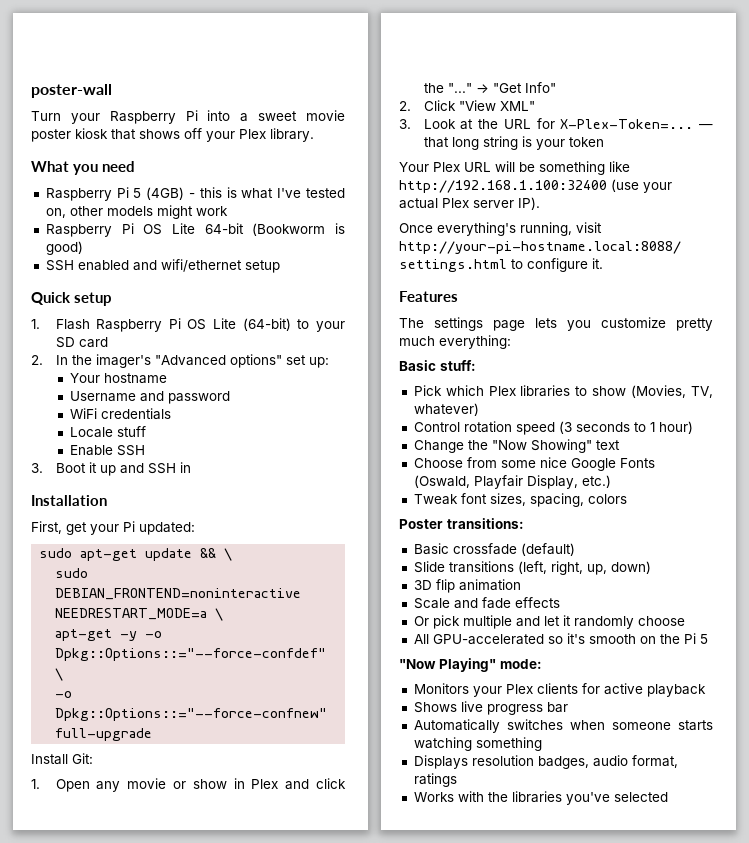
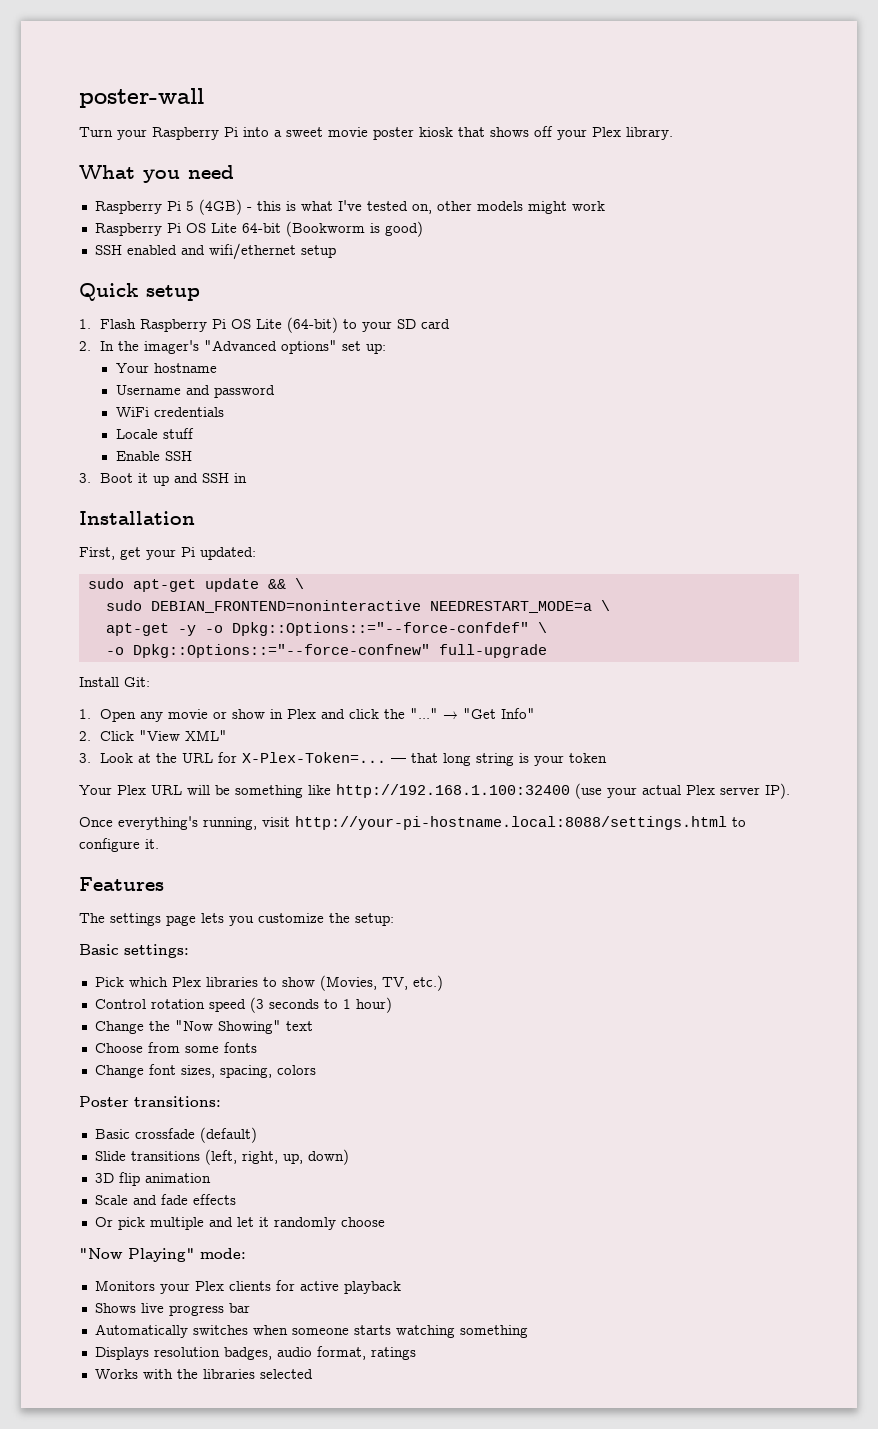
[676,318,713,331] [399,335,511,349] [399,360,476,371] pretty much everything: // Basic stuff: -> [329,913,394,926] [79,944,189,958] the setup: // Basic settings:
[413,403,479,416] whatever) -> [412,975,443,991] etc.)
[539,457,655,471] [413,475,611,489] [413,494,458,505] nice Google Fonts (Oswald, Playfair Display, etc.) // Tweak -> [223,1042,257,1053] [94,1065,144,1078] fonts // Change
[413,633,708,645] // All GPU-accelerated so it's smooth on the Pi 5 -> (385, 1222) none
[565,792,610,805] you've -> (255, 1374) none

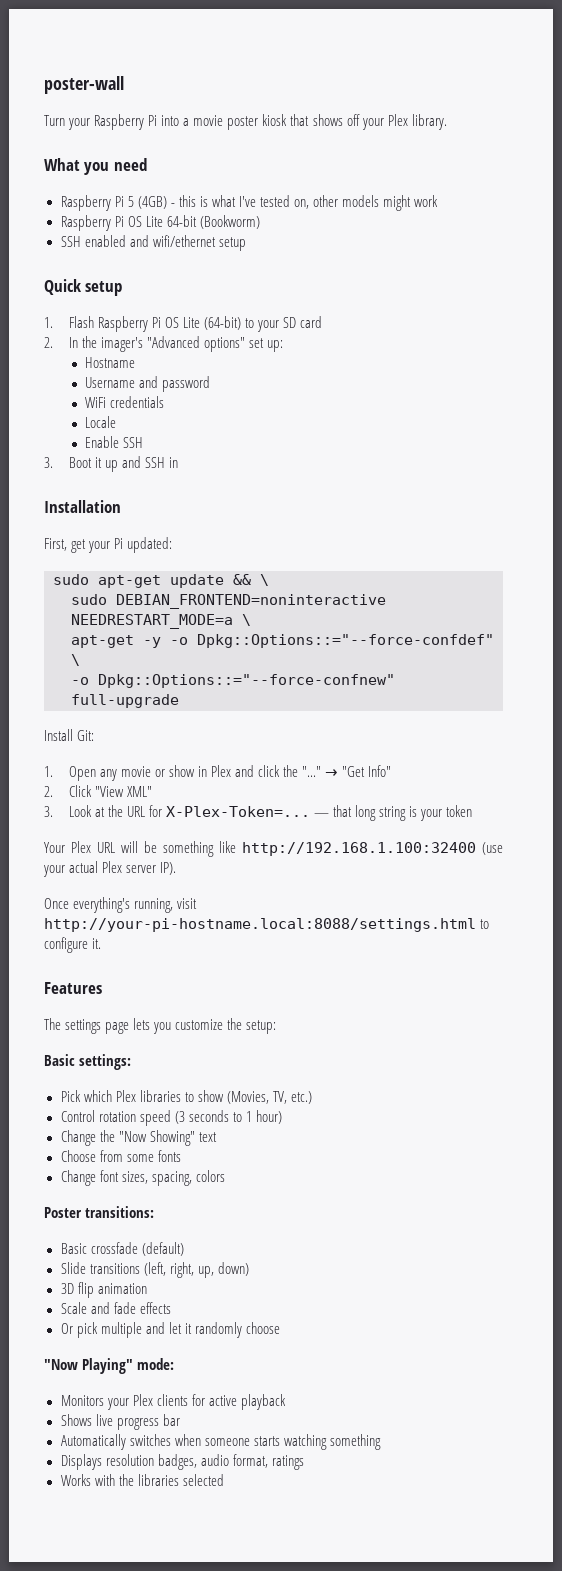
[286,127,323,137] sweet -> (190, 122) none
[285,221,423,237] (Bookworm is good) -> [199,215,260,229] (Bookworm)
[115,363,217,373] Your hostname -> [85,357,136,368] Hostname
[162,428,194,439] stuff -> (117, 422) none

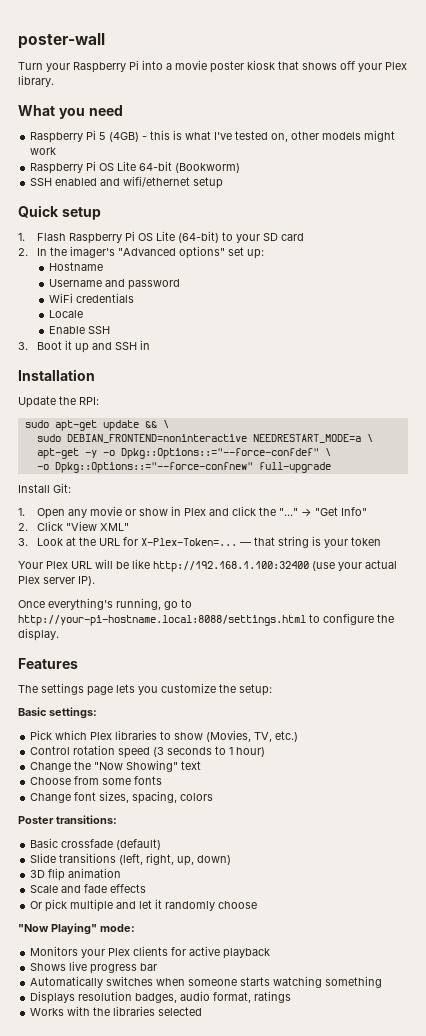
[44,537,173,553] First, get your Pi updated: -> [18,396,99,408] Update the RPI:
[355,805,377,821] long -> (276, 541) none
[163,841,214,857] something -> (129, 565) none
[177,898,198,909] visit -> [164,599,192,610] go to
[92,938,102,949] it. -> [377,614,394,623] [18,628,59,641] the display.

